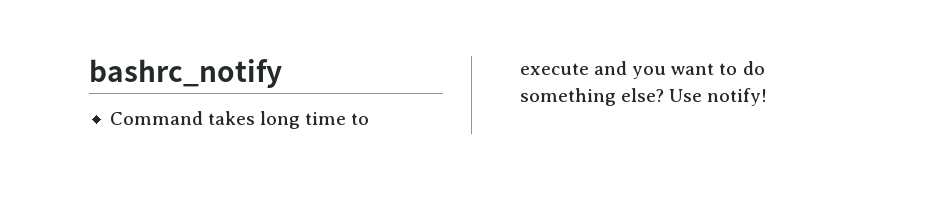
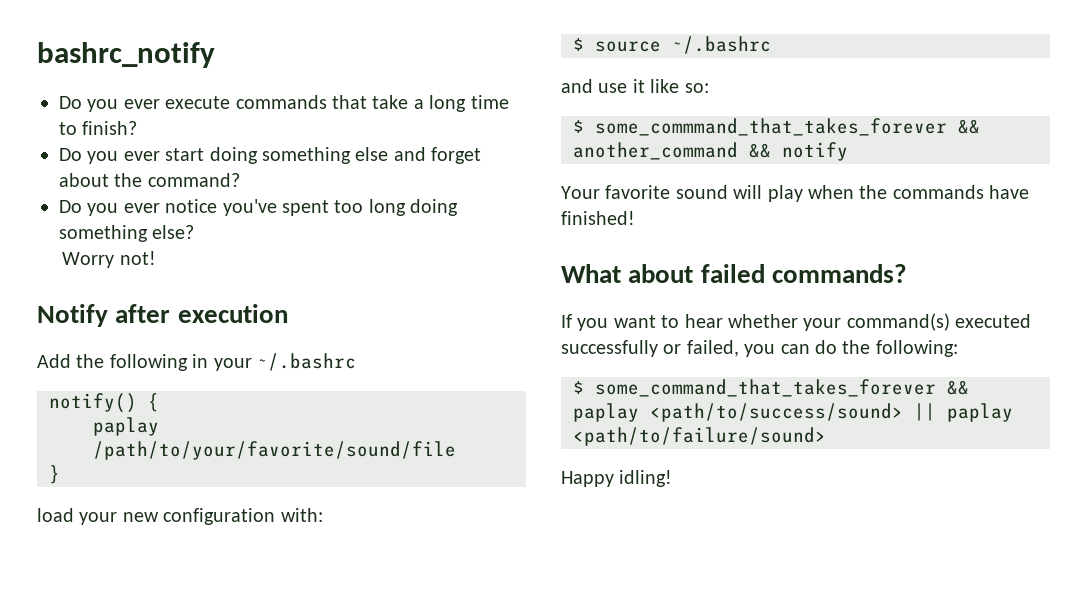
[109,111,370,129] [519,61,765,79] [519,88,768,106] Command takes long time to execute and you want to do something else? Use notify! -> [59,95,509,112] [59,121,138,135] [59,147,482,164] [59,173,240,187] [59,199,459,216] [59,225,195,242] [62,251,156,268] [37,304,288,327] [37,353,356,371] [49,393,159,413] [93,417,159,436] [93,441,456,460] [49,465,60,484] [37,508,323,525] [573,36,771,54] [561,79,709,93] [573,118,980,136] [573,142,848,161] [561,185,1030,202] [561,211,635,225] [561,264,907,283] [561,313,1032,331] [561,340,958,357] [573,379,969,397] [573,403,1013,422] [573,427,826,446] [561,470,673,487] Do you ever execute commands that take a long time to finish? // Do you ever start doing something else and forget about the command? // Do you ever notice you've spent too long doing something else? // Worry not! // Notify after execution // Add the following in your ~/.bashrc // notify() { // paplay /path/to/your/favorite/sound/file // } // load your new configuration with: // $ source ~/.bashrc // and use it like so: // $ some_commmand_that_takes_forever && another_command && notify // Your favorite sound will play when the commands have finished! // What about failed commands? // If you want to hear whether your command(s) executed successfully or failed, you can do the following: // $ some_command_that_takes_forever && paplay <path/to/success/sound> || paplay <path/to/failure/sound> // Happy idling!

